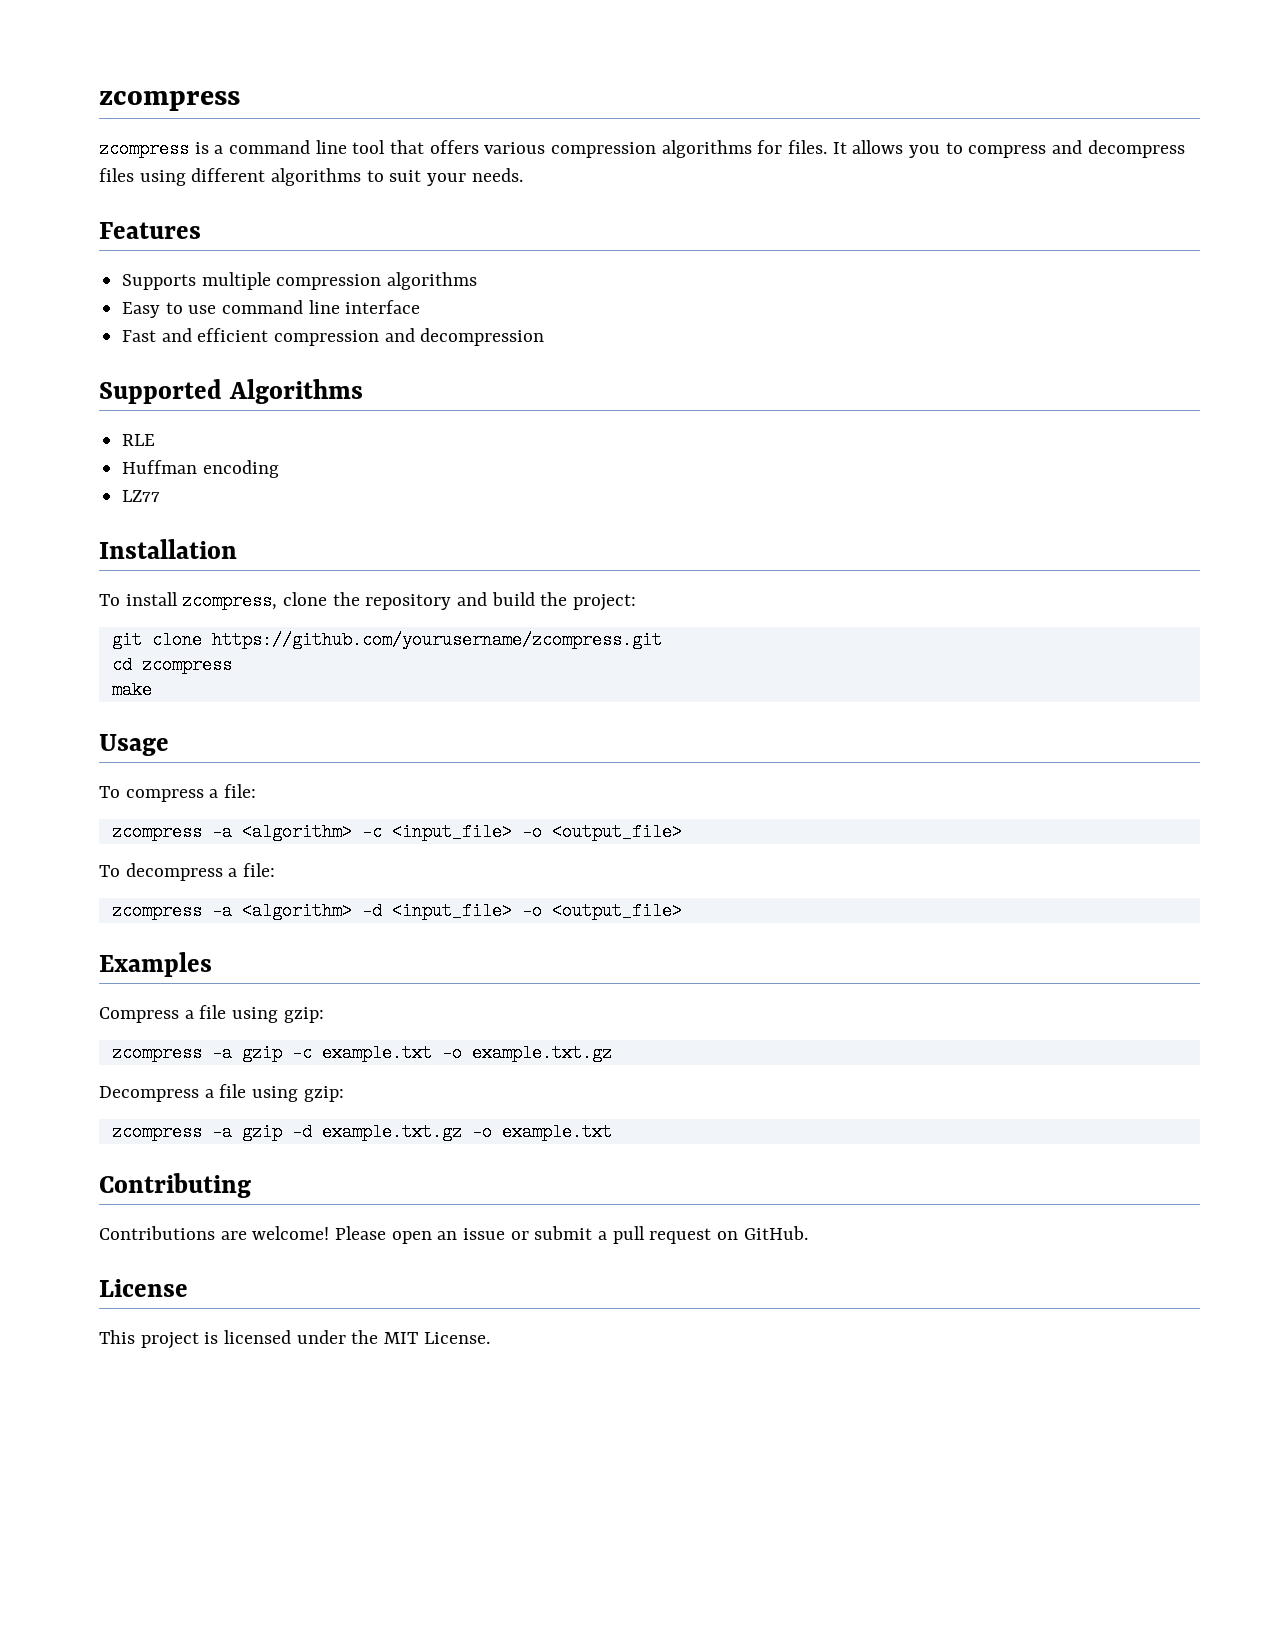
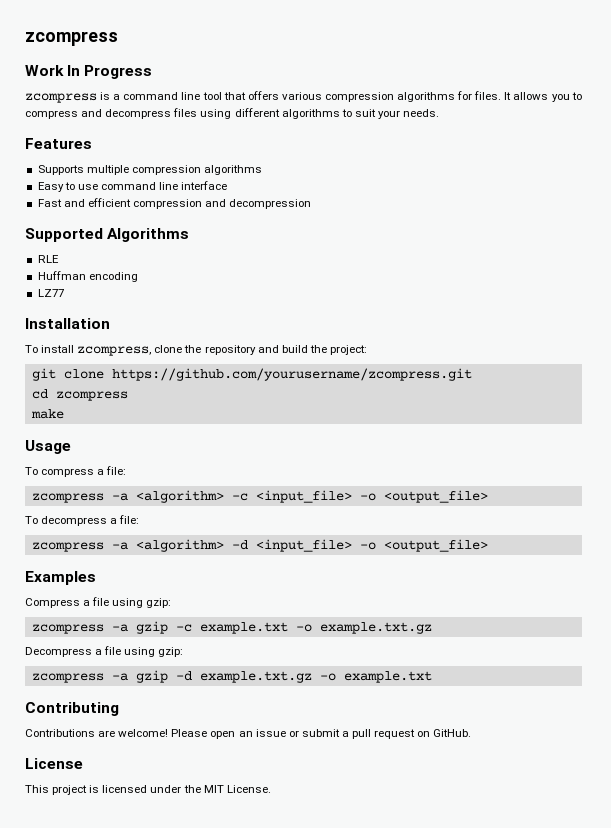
[99,91,240,111] zcompress -> [25,31,118,46] [25,65,153,79] zcompress // Work In Progress

